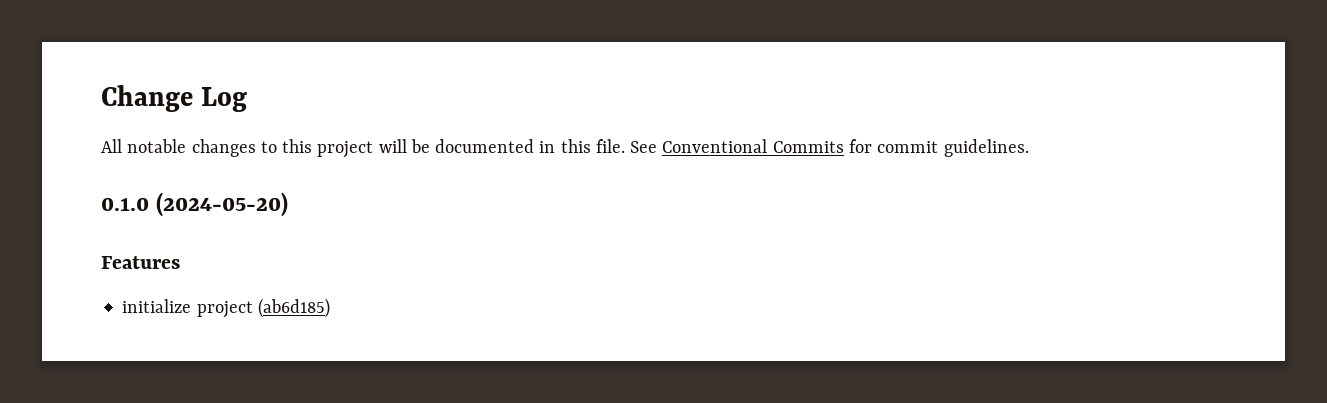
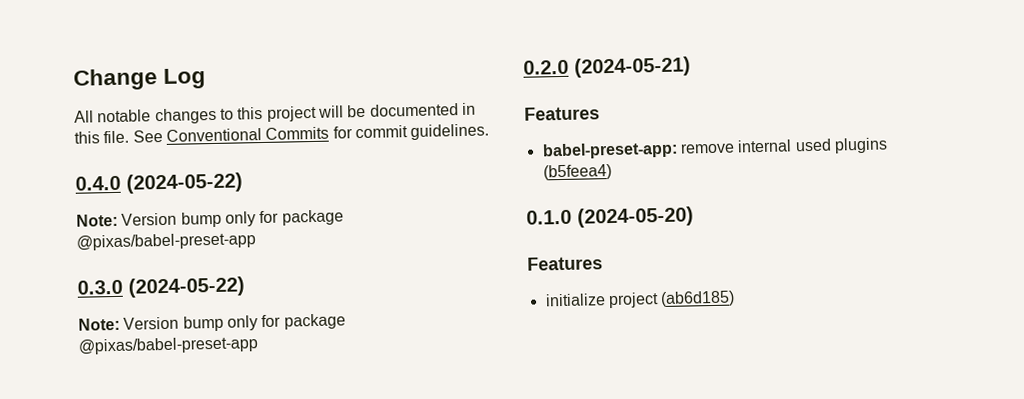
(1029, 148) none -> [75,172,243,194] [76,209,344,228] [76,232,256,251] [77,276,245,298] [78,313,346,332] [78,336,258,355] [523,56,691,78] [524,106,600,121] [541,137,888,160] [542,163,612,181] // 0.4.0 (2024-05-22) // Note: Version bump only for package @pixas/babel-preset-app // 0.3.0 (2024-05-22) // Note: Version bump only for package @pixas/babel-preset-app // 0.2.0 (2024-05-21) // Features // babel-preset-app: remove internal used plugins (b5feea4)

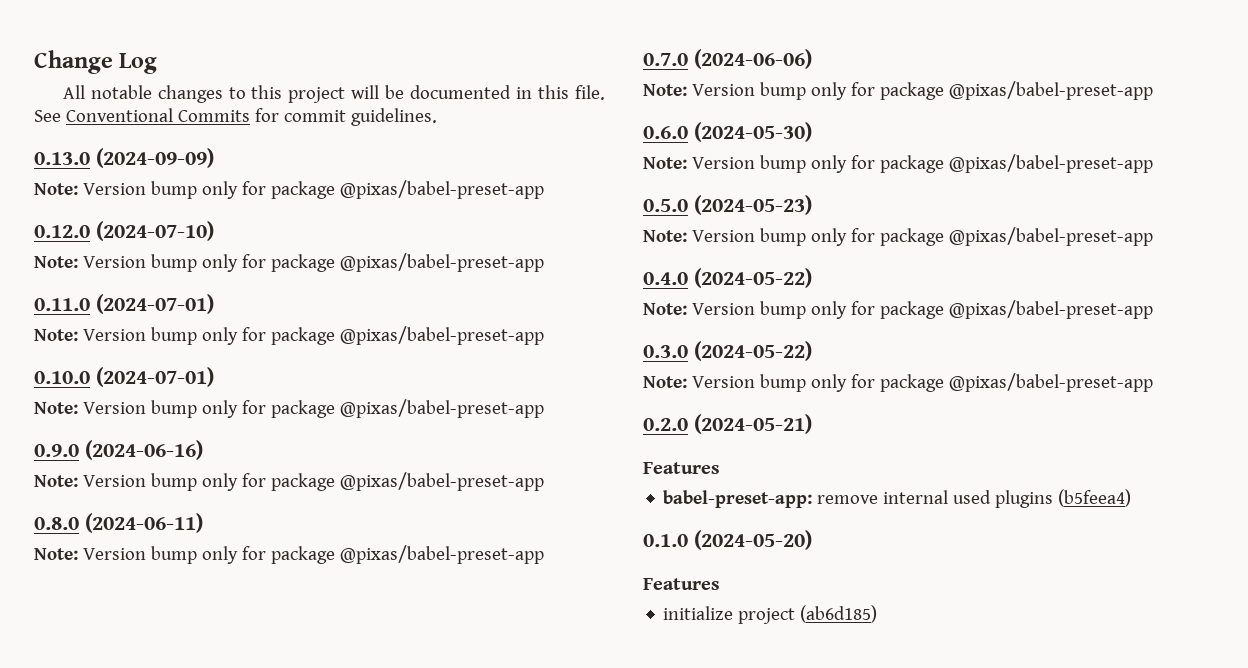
(490, 132) none -> [34,148,214,168] [34,180,544,199] [34,221,214,241] [34,253,544,272] [34,294,214,314] [34,326,544,345] [34,367,214,387] [34,399,544,418] [34,440,203,460] [34,472,544,491] [34,513,203,533] [34,545,544,564] [643,49,812,69] [643,81,1153,100] [643,122,812,142] [643,154,1153,173] [643,195,812,215] [643,227,1153,246] // 0.13.0 (2024-09-09) // Note: Version bump only for package @pixas/babel-preset-app // 0.12.0 (2024-07-10) // Note: Version bump only for package @pixas/babel-preset-app // 0.11.0 (2024-07-01) // Note: Version bump only for package @pixas/babel-preset-app // 0.10.0 (2024-07-01) // Note: Version bump only for package @pixas/babel-preset-app // 0.9.0 (2024-06-16) // Note: Version bump only for package @pixas/babel-preset-app // 0.8.0 (2024-06-11) // Note: Version bump only for package @pixas/babel-preset-app // 0.7.0 (2024-06-06) // Note: Version bump only for package @pixas/babel-preset-app // 0.6.0 (2024-05-30) // Note: Version bump only for package @pixas/babel-preset-app // 0.5.0 (2024-05-23) // Note: Version bump only for package @pixas/babel-preset-app

